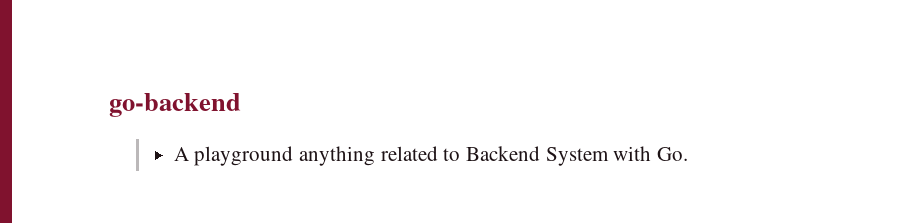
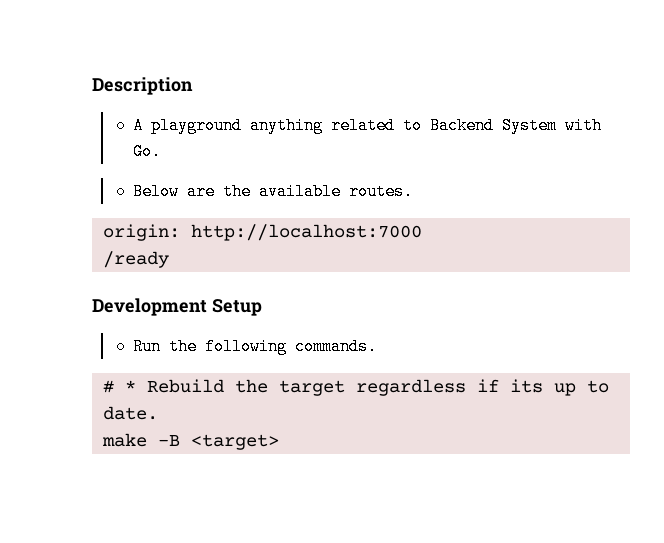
[109,93,241,117] go-backend -> [92,77,193,95] Description
(688, 154) none -> [133,183,414,200] [102,224,422,241] [102,251,169,268] [92,298,262,316] [133,338,378,355] [102,379,609,396] [102,406,158,420] [101,433,279,450] // Below are the available routes. // origin: http://localhost:7000 // /ready // Development Setup // Run the following commands. // # * Rebuild the target regardless if its up to date. // make -B <target>

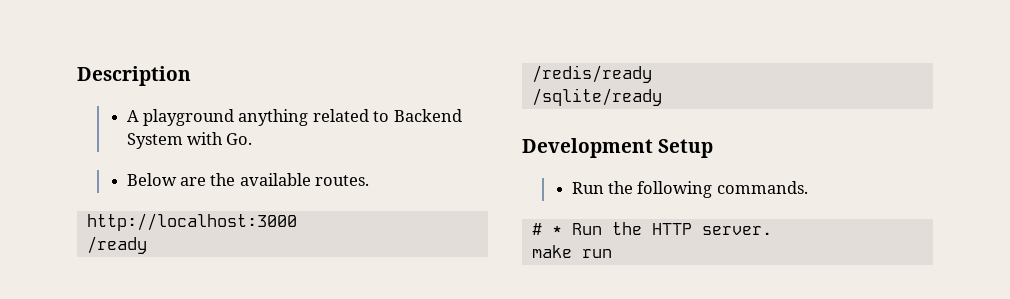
[102,224,422,241] origin: http://localhost:7000 -> [86,213,297,231] http://localhost:3000
(169, 259) none -> [531,65,652,83] [531,88,662,106] // /redis/ready // /sqlite/ready
[146,379,609,396] [102,406,158,420] Rebuild the target regardless if its up to date. -> [571,222,772,235] Run the HTTP server.
[157,434,279,450] -B <target> -> [581,249,612,258] run

